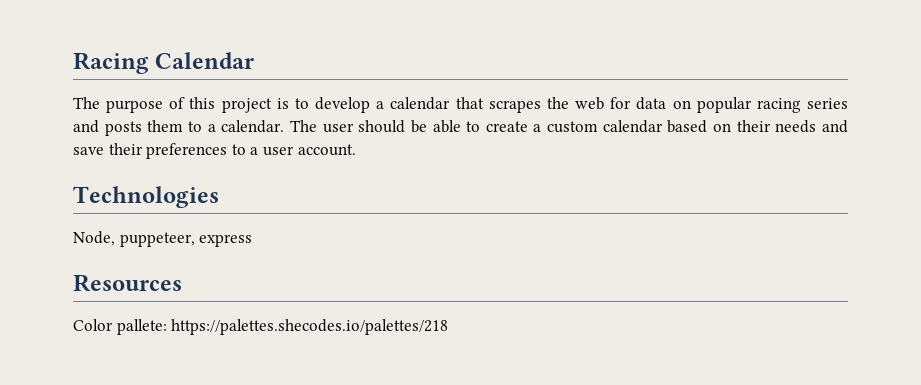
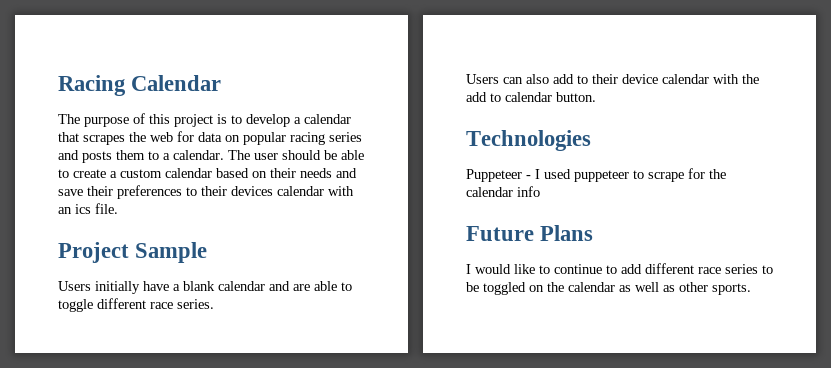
[250,144,356,156] [73,186,219,208] [73,231,253,247] [73,274,182,292] [73,319,449,335] a user account. // Technologies // Node, puppeteer, express // Resources // Color pallete: https://palettes.shecodes.io/palettes/218 -> [201,186,354,196] [58,203,118,214] [58,242,208,263] [58,281,352,294] [58,298,214,312] [466,74,759,84] [466,92,596,102] [466,130,591,151] [466,168,726,182] [466,186,540,197] [466,225,594,241] [466,263,773,274] [466,282,751,295] their devices calendar with an ics file. // Project Sample // Users initially have a blank calendar and are able to toggle different race series. // Users can also add to their device calendar with the add to calendar button. // Technologies // Puppeteer - I used puppeteer to scrape for the calendar info // Future Plans // I would like to continue to add different race series to be toggled on the calendar as well as other sports.

